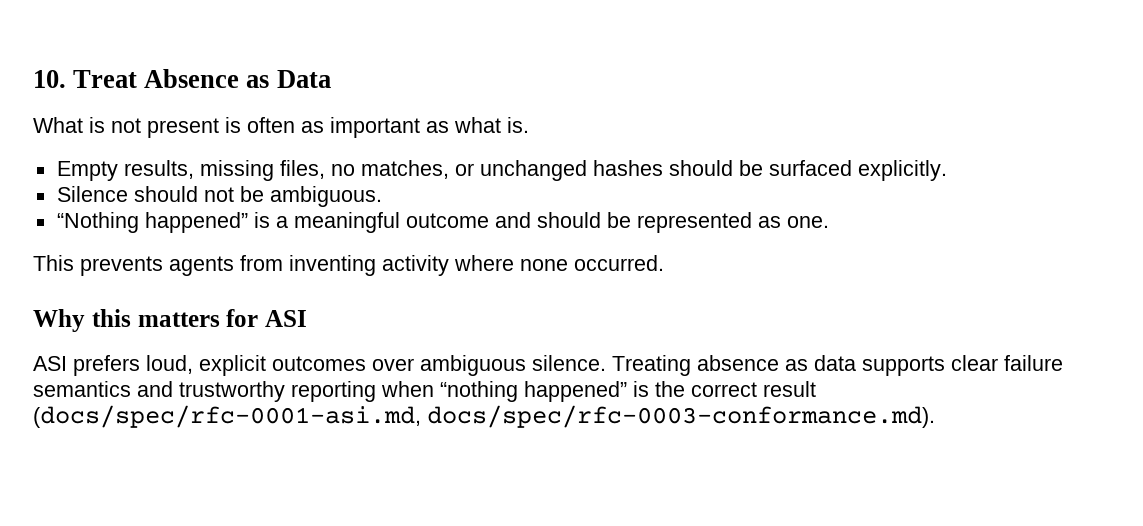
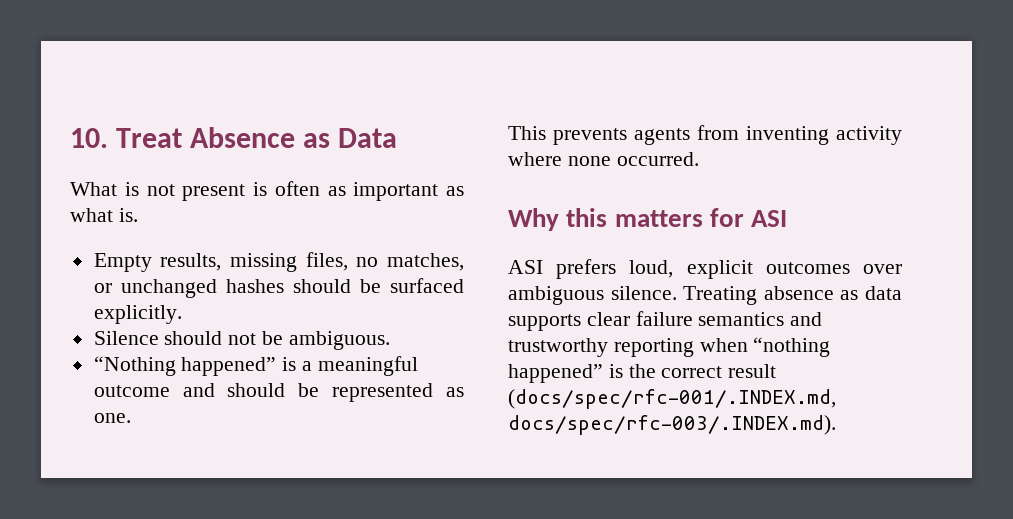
[33,405,935,428] (docs/spec/rfc-0001-asi.md, docs/spec/rfc-0003-conformance.md). -> [508,389,836,409] [508,415,836,435] (docs/spec/rfc-001/.INDEX.md, docs/spec/rfc-003/.INDEX.md).

